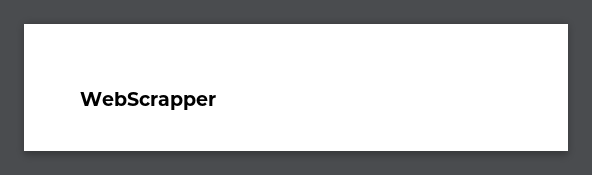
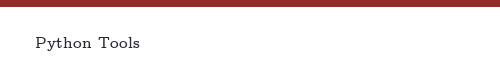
[80,92,216,110] WebScrapper -> [35,37,140,51] Python Tools

